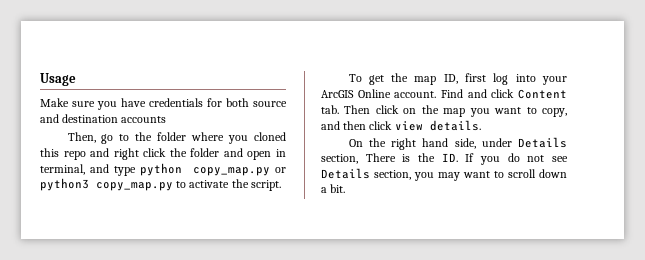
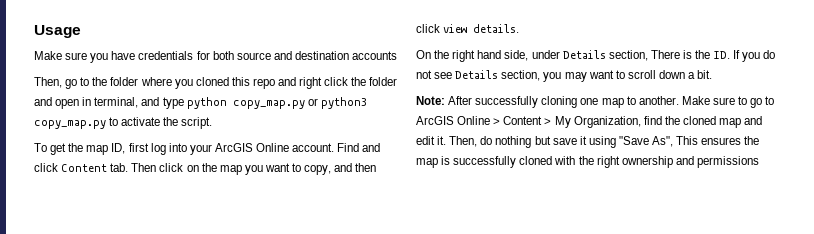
(346, 188) none -> [416,96,775,108] [416,116,763,128] [416,136,760,148] [416,156,759,168] // Note: After successfully cloning one map to another. Make sure to go to ArcGIS Online > Content > My Organization, find the cloned map and edit it. Then, do nothing but save it using "Save As", This ensures the map is successfully cloned with the right ownership and permissions

